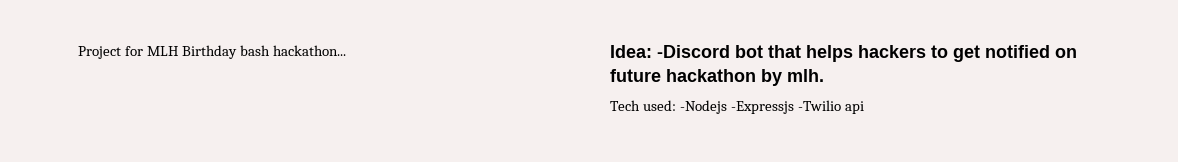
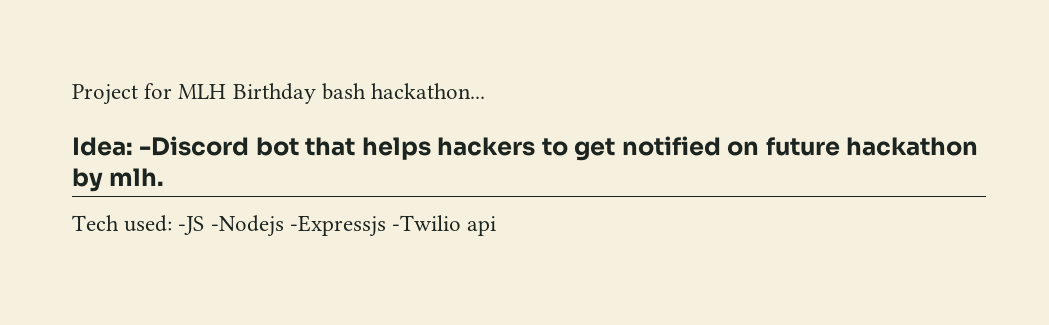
(676, 105) none -> [178,216,205,235] -JS

